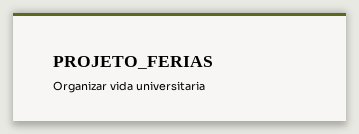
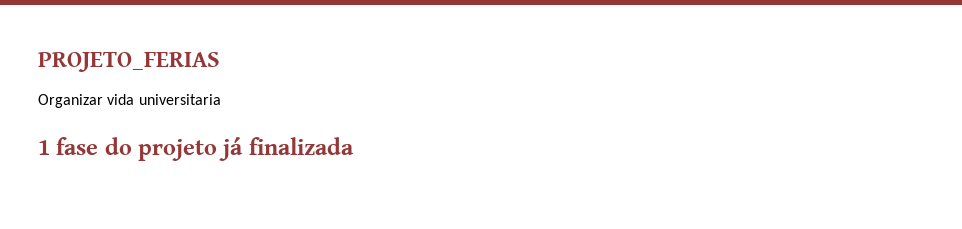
(205, 86) none -> [38,137,354,161] // 1 fase do projeto já finalizada

